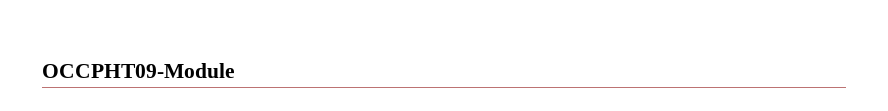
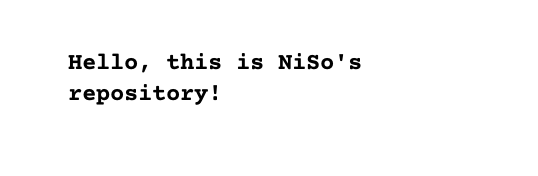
[42,63,235,78] OCCPHT09-Module -> [68,53,362,73] [68,84,222,105] Hello, this is NiSo's repository!

